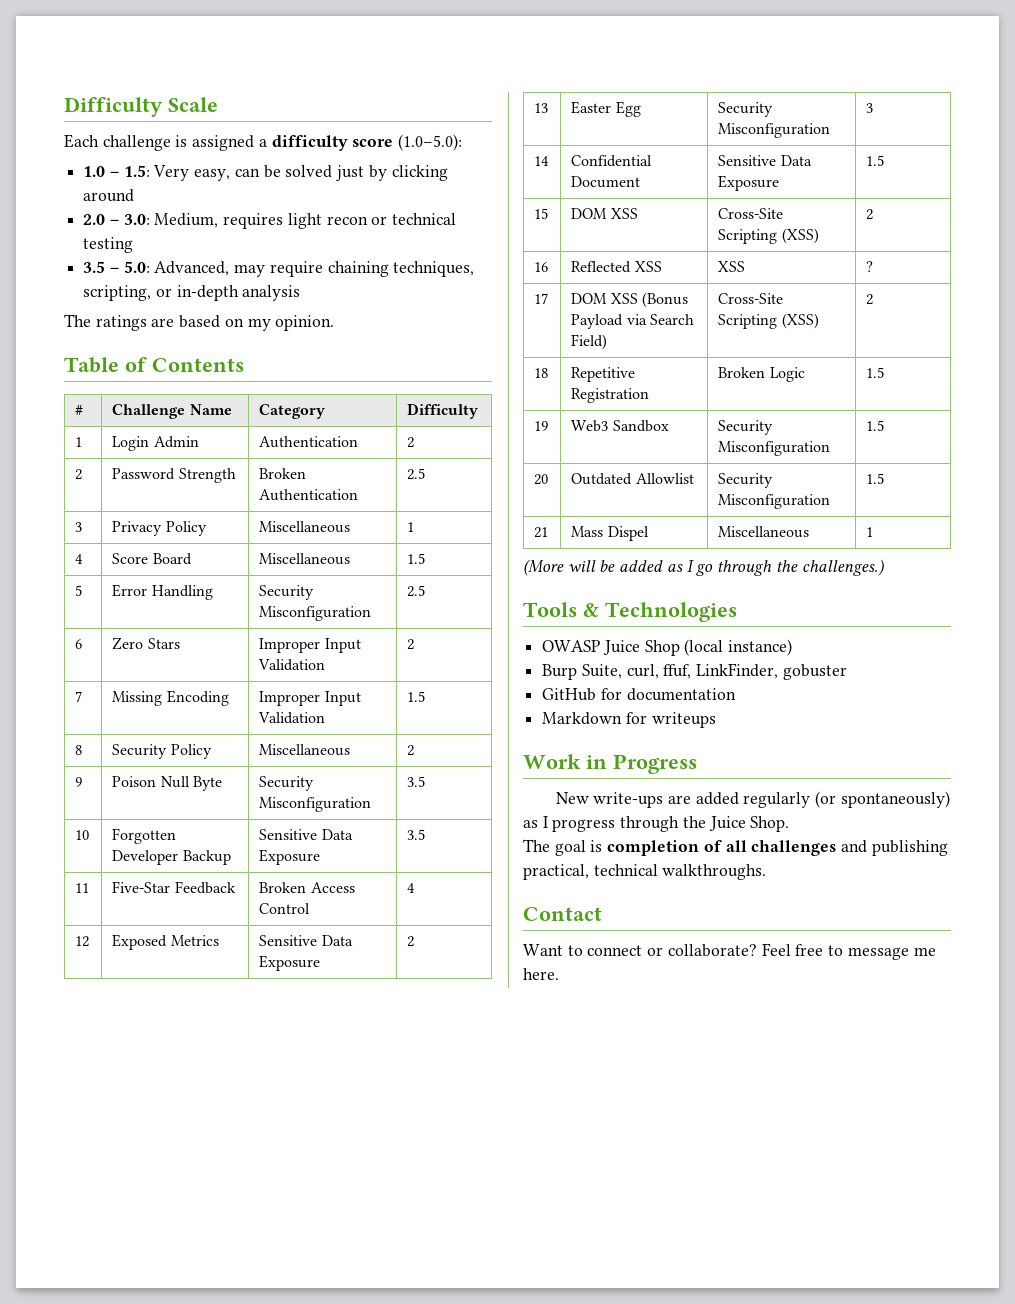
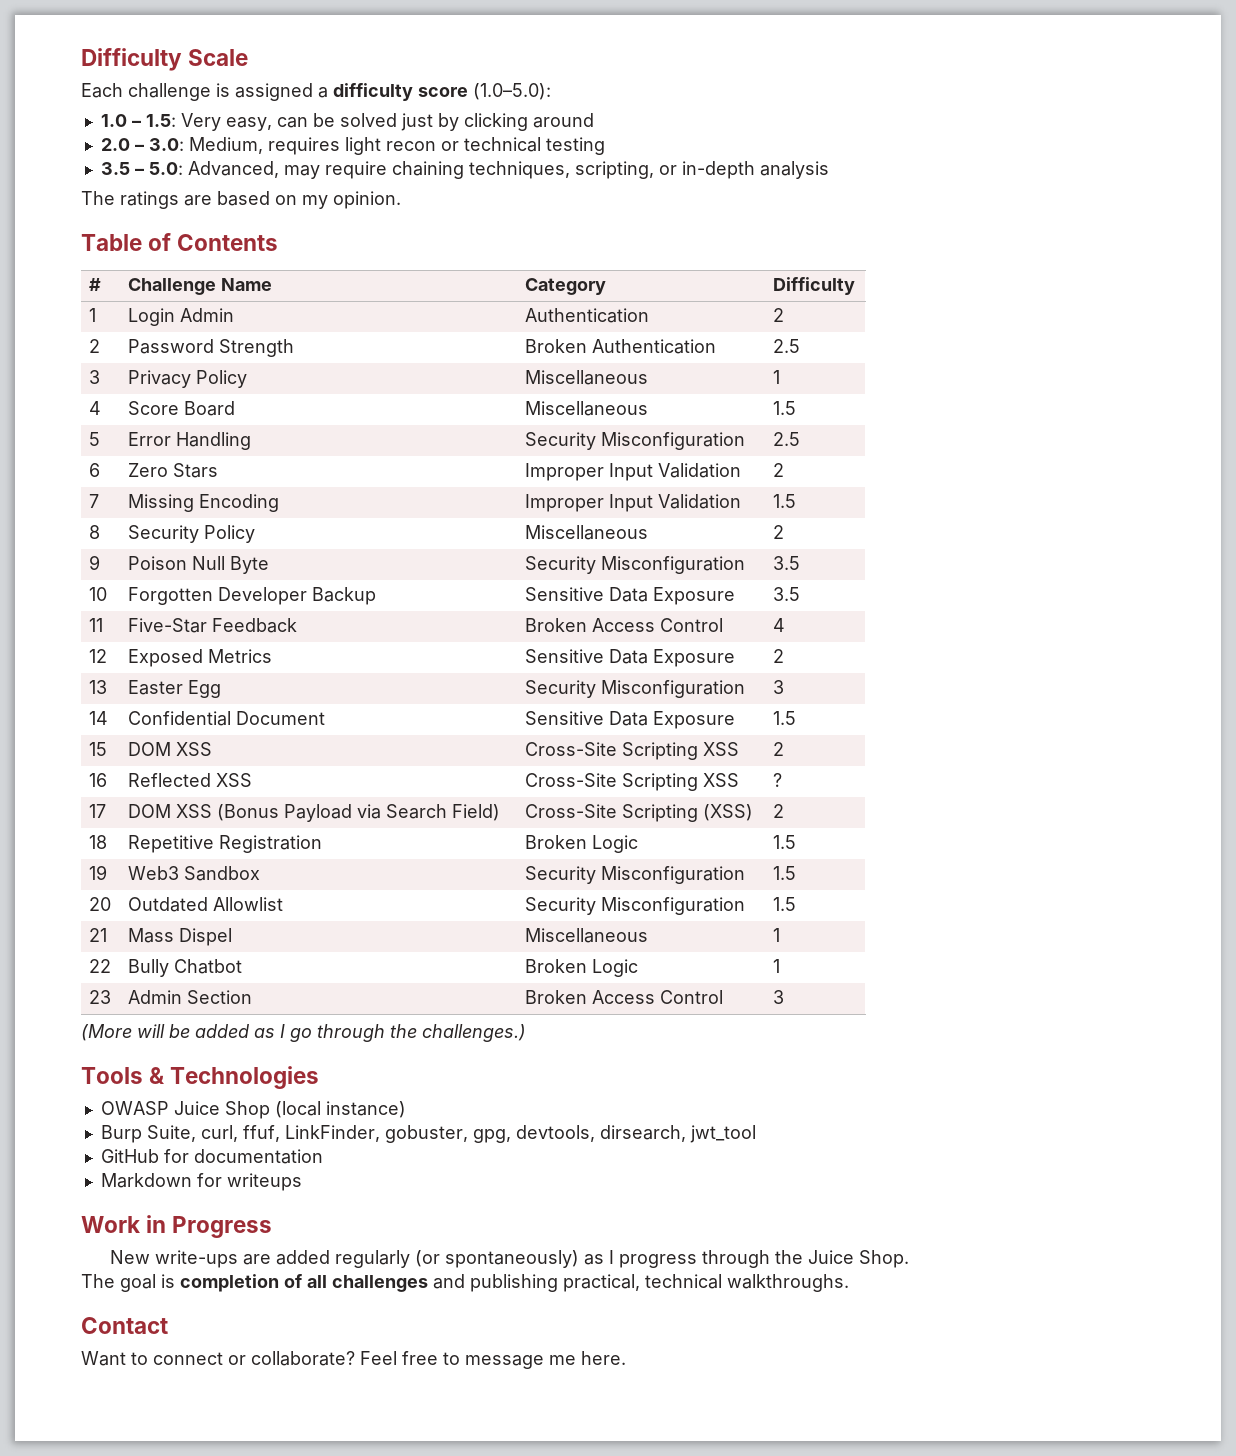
[781,228,819,244] (XSS) -> [703,742,740,756] XSS
(662, 266) none -> [525,773,699,791] Cross-Site Scripting
(874, 532) none -> [89,959,112,973] [128,959,243,977] [525,959,639,977] [773,959,781,973] [89,990,112,1004] [128,990,253,1004] [525,990,724,1004] [773,990,785,1004] // 22 | Bully Chatbot | Broken Logic | 1 // 23 | Admin Section | Broken Access Control | 3
[782,664,847,680] gobuster -> [384,1125,756,1143] gobuster, gpg, devtools, dirsearch, jwt_tool

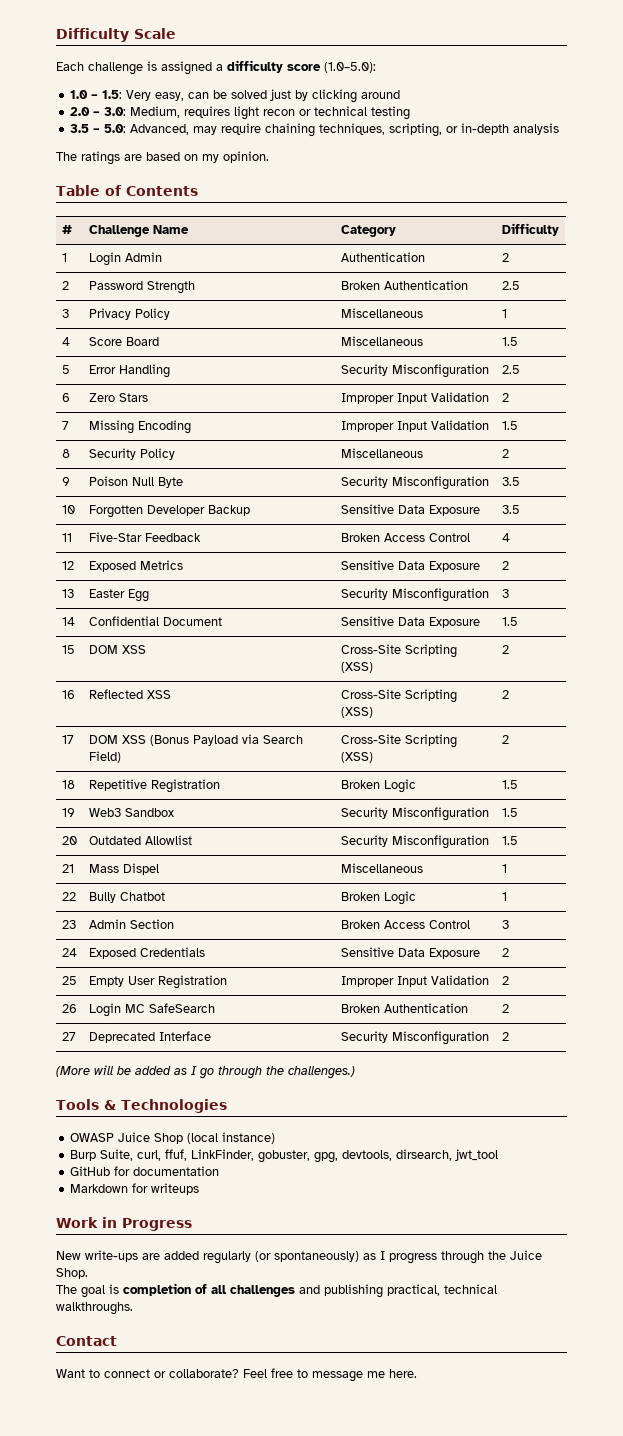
[703,742,740,756] XSS -> [340,662,373,673] (XSS)
[703,773,740,787] [773,773,783,787] XSS | ? -> [340,707,373,718] [501,690,509,699] (XSS) | 2
(785, 997) none -> [61,948,77,957] [88,947,205,959] [340,947,480,959] [501,948,509,957] [61,976,77,985] [88,975,227,989] [340,975,489,987] [501,976,509,985] [61,1004,77,1013] [88,1003,215,1017] [340,1003,468,1013] [501,1004,509,1013] [61,1032,76,1041] [88,1031,211,1043] [340,1031,489,1045] [501,1032,509,1041] // 24 | Exposed Credentials | Sensitive Data Exposure | 2 // 25 | Empty User Registration | Improper Input Validation | 2 // 26 | Login MC SafeSearch | Broken Authentication | 2 // 27 | Deprecated Interface | Security Misconfiguration | 2

